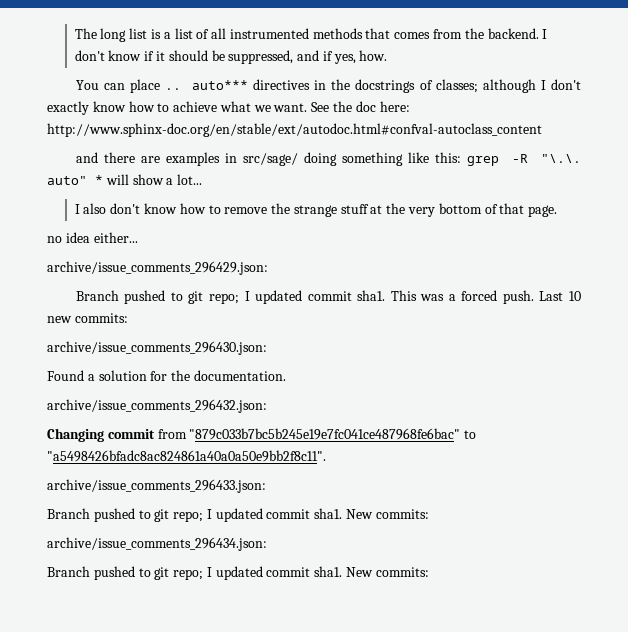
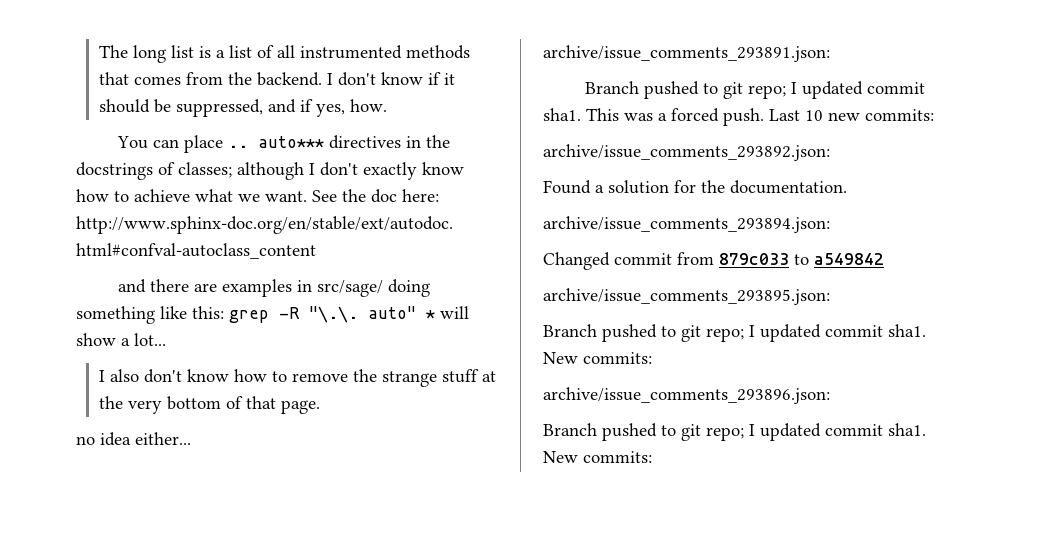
[47,261,268,275] archive/issue_comments_296429.json: -> [543,45,830,62] archive/issue_comments_293891.json:
[47,341,267,355] archive/issue_comments_296430.json: -> [543,144,830,161] archive/issue_comments_293892.json:
[47,399,267,413] [47,428,477,442] [47,450,326,462] [47,479,266,493] archive/issue_comments_296432.json: // Changing commit from "879c033b7bc5b245e19e7fc041ce487968fe6bac" to "a5498426bfadc8ac824861a40a0a50e9bb2f8c11". // archive/issue_comments_296433.json: -> [543,216,830,233] [543,252,884,270] [543,288,830,305] archive/issue_comments_293894.json: // Changed commit from 879c033 to a549842 // archive/issue_comments_293895.json:
[47,537,267,551] archive/issue_comments_296434.json: -> [543,387,830,404] archive/issue_comments_293896.json:

